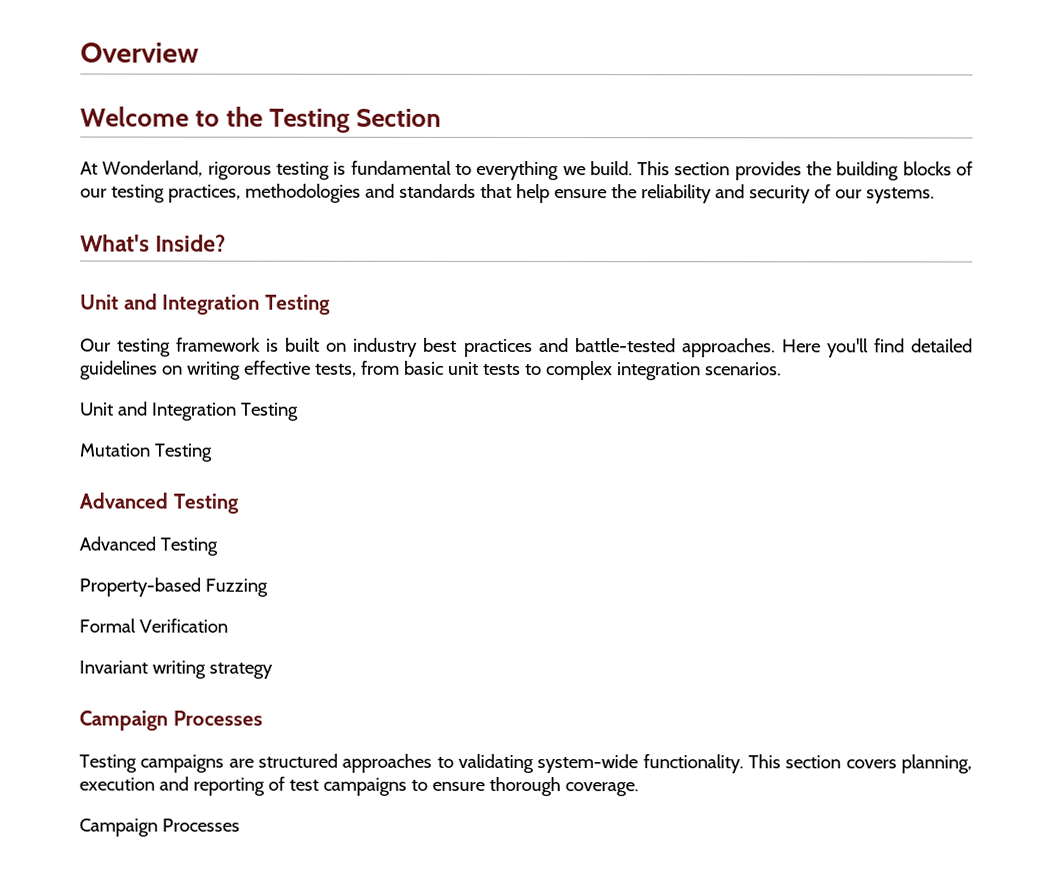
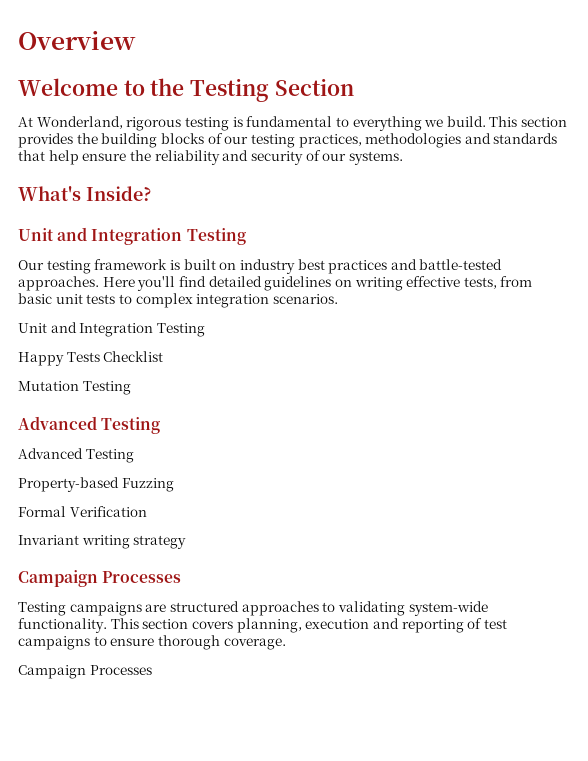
(299, 411) none -> [18,351,164,366] // Happy Tests Checklist

